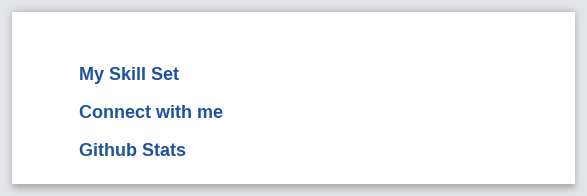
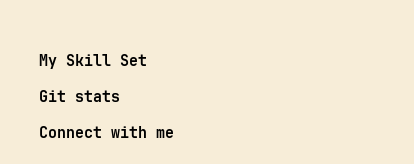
(179, 73) none -> [39,90,120,102] // Git stats
[79,143,186,156] // Github Stats -> (174, 133) none

